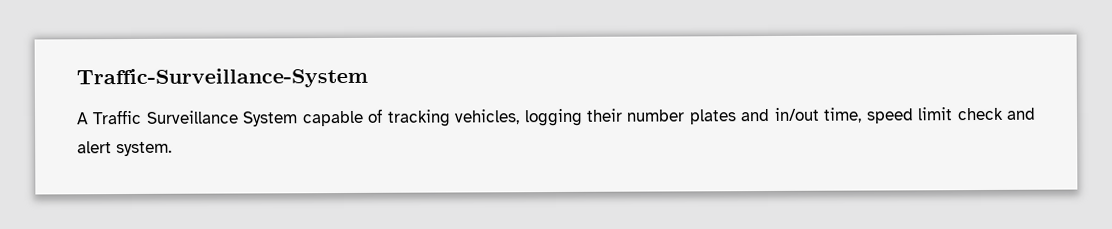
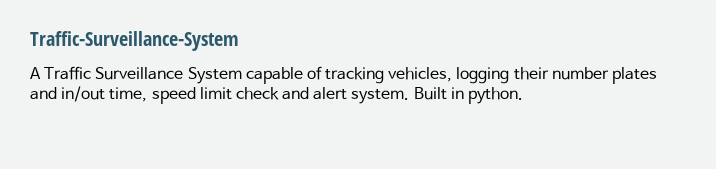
(172, 149) none -> [413,87,524,104] Built in python.

